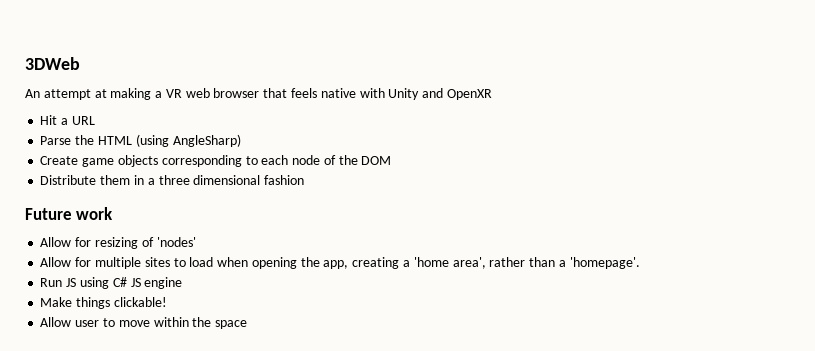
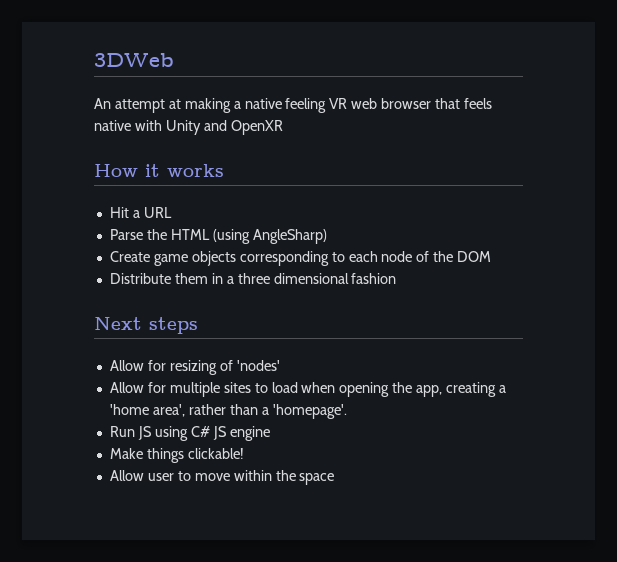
(163, 94) none -> [244,98,327,113] native feeling
(492, 94) none -> [94,164,224,177] // How it works
[25,207,114,220] Future work -> [94,317,198,334] Next steps

